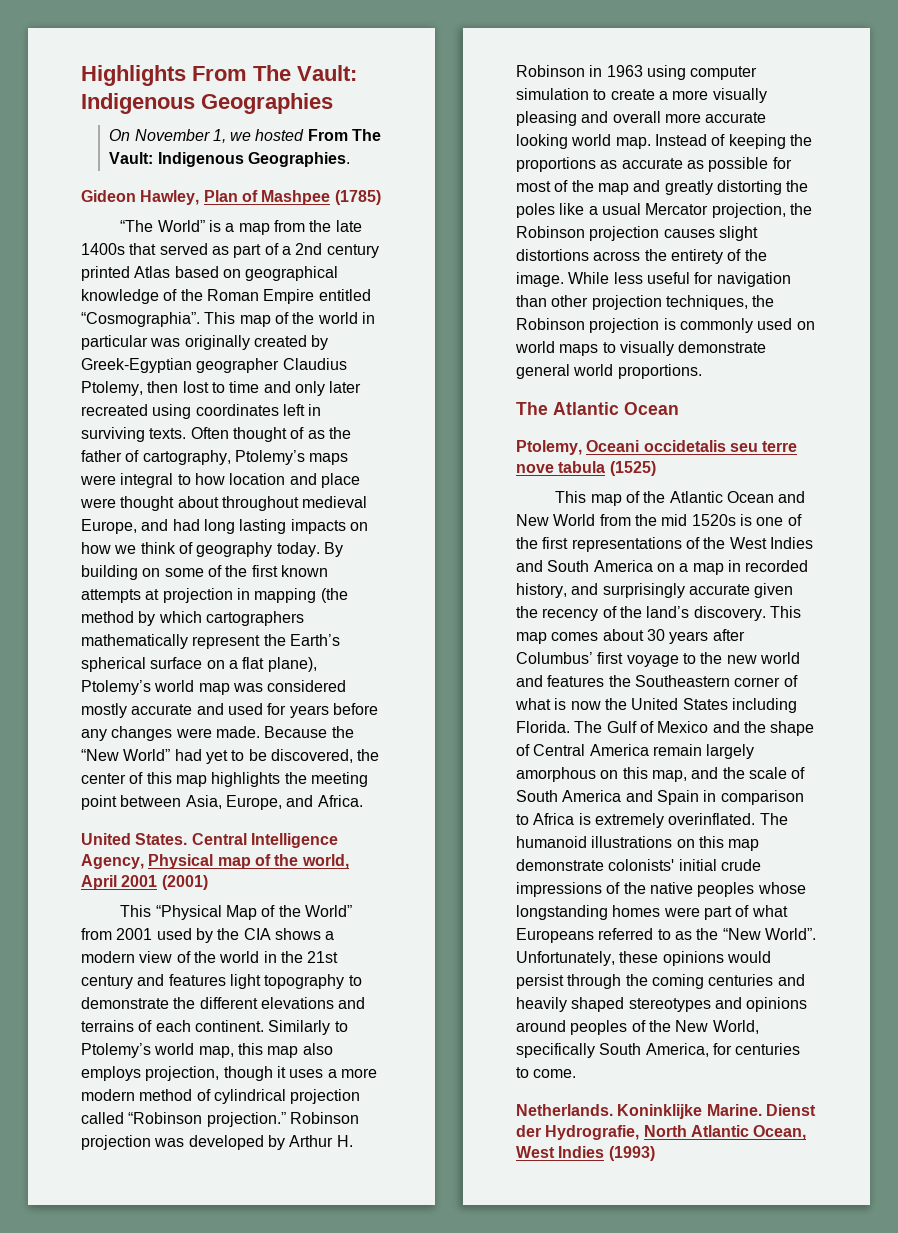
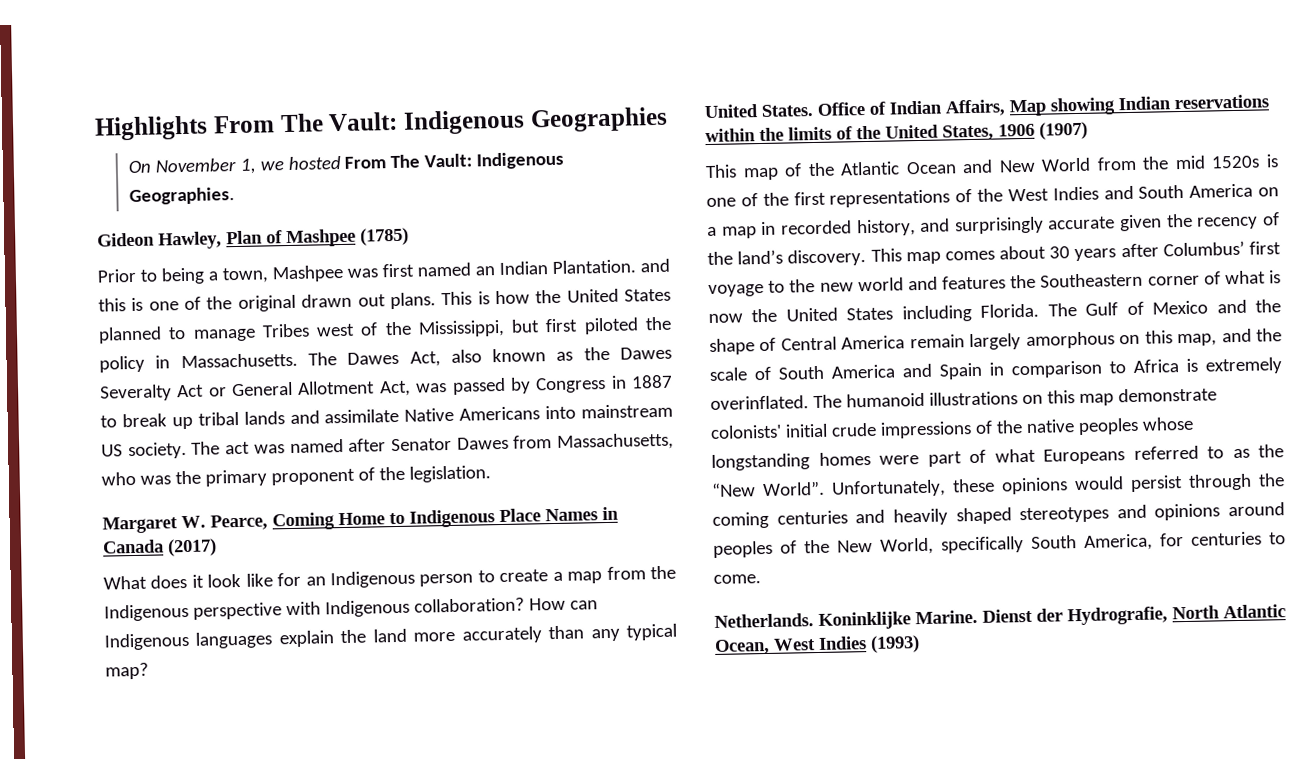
[120,220,362,235] [81,243,379,258] [81,266,339,281] [81,289,371,304] [81,312,375,327] [81,335,329,350] [81,358,347,373] [81,381,362,396] [81,404,322,419] [81,427,351,442] [81,450,349,465] [80,473,360,488] [80,496,368,511] [81,519,368,534] [81,542,343,557] [81,565,328,580] [81,588,348,603] [81,611,304,626] [81,634,340,649] [81,657,317,672] [81,680,347,695] [81,703,378,718] [81,726,354,741] [81,749,380,764] [81,772,368,787] [81,795,363,810] [81,833,338,848] [81,854,349,869] [81,875,208,890] [120,905,352,920] [81,928,335,943] [81,951,339,963] [81,974,362,989] [81,997,366,1009] [81,1020,348,1035] [81,1043,333,1058] [81,1066,377,1081] [81,1089,361,1104] [81,1112,359,1127] [81,1135,353,1150] [516,65,758,80] [516,88,767,103] [516,111,767,126] [516,134,812,149] [516,157,792,172] [516,180,809,195] [516,203,812,218] [516,226,758,241] [516,249,767,264] [516,272,791,287] [516,295,775,310] [516,318,815,333] [515,341,767,356] [516,364,702,379] [516,402,679,415] [516,440,798,455] [516,461,656,476] “The World” is a map from the late 1400s that served as part of a 2nd century printed Atlas based on geographical knowledge of the Roman Empire entitled “Cosmographia”. This map of the world in particular was originally created by Greek-Egyptian geographer Claudius Ptolemy, then lost to time and only later recreated using coordinates left in surviving texts. Often thought of as the father of cartography, Ptolemy’s maps were integral to how location and place were thought about throughout medieval Europe, and had long lasting impacts on how we think of geography today. By building on some of the first known attempts at projection in mapping (the method by which cartographers mathematically represent the Earth’s spherical surface on a flat plane), Ptolemy’s world map was considered mostly accurate and used for years before any changes were made. Because the “New World” had yet to be discovered, the center of this map highlights the meeting point between Asia, Europe, and Africa. // United States. Central Intelligence Agency, Physical map of the world, April 2001 (2001) // This “Physical Map of the World” from 2001 used by the CIA shows a modern view of the world in the 21st century and features light topography to demonstrate the different elevations and terrains of each continent. Similarly to Ptolemy’s world map, this map also employs projection, though it uses a more modern method of cylindrical projection called “Robinson projection.” Robinson projection was developed by Arthur H. Robinson in 1963 using computer simulation to create a more visually pleasing and overall more accurate looking world map. Instead of keeping the proportions as accurate as possible for most of the map and greatly distorting the poles like a usual Mercator projection, the Robinson projection causes slight distortions across the entirety of the image. While less useful for navigation than other projection techniques, the Robinson projection is commonly used on world maps to visually demonstrate general world proportions. // The Atlantic Ocean // Ptolemy, Oceani occidetalis seu terre nove tabula (1525) -> [97,258,670,285] [98,288,672,312] [98,316,672,344] [99,346,673,373] [100,374,673,402] [100,403,673,430] [101,432,674,460] [101,465,491,487] [102,506,619,534] [102,538,217,557] [103,565,677,590] [104,597,598,622] [104,623,678,651] [105,662,149,680] [704,94,1269,119] [705,121,1088,143] Prior to being a town, Mashpee was first named an Indian Plantation. and this is one of the original drawn out plans. This is how the United States planned to manage Tribes west of the Mississippi, but first piloted the policy in Massachusetts. The Dawes Act, also known as the Dawes Severalty Act or General Allotment Act, was passed by Congress in 1887 to break up tribal lands and assimilate Native Americans into mainstream US society. The act was named after Senator Dawes from Massachusetts, who was the primary proponent of the legislation. // Margaret W. Pearce, Coming Home to Indigenous Place Names in Canada (2017) // What does it look like for an Indigenous person to create a map from the Indigenous perspective with Indigenous collaboration? How can Indigenous languages explain the land more accurately than any typical map? // United States. Office of Indian Affairs, Map showing Indian reservations within the limits of the United States, 1906 (1907)

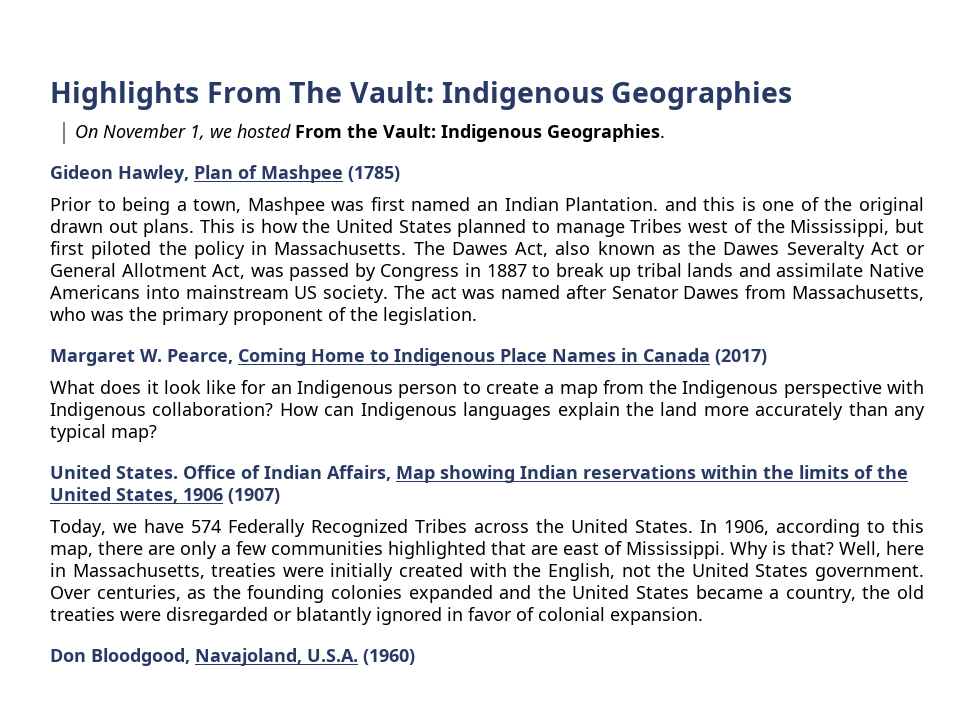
[390,154,421,169] The -> [347,124,379,138] the
[705,154,1279,181] [706,183,1279,208] [707,212,1280,239] [707,240,1281,267] [708,270,1281,298] [708,299,1281,324] [709,328,1282,356] [709,357,1282,382] [710,387,1217,411] [710,416,1194,439] [711,444,1284,471] [711,473,1285,498] [712,502,1285,529] [713,531,1286,558] [713,574,761,584] [714,604,1286,630] [714,635,920,655] This map of the Atlantic Ocean and New World from the mid 1520s is one of the first representations of the West Indies and South America on a map in recorded history, and surprisingly accurate given the recency of the land’s discovery. This map comes about 30 years after Columbus’ first voyage to the new world and features the Southeastern corner of what is now the United States including Florida. The Gulf of Mexico and the shape of Central America remain largely amorphous on this map, and the scale of South America and Spain in comparison to Africa is extremely overinflated. The humanoid illustrations on this map demonstrate colonists' initial crude impressions of the native peoples whose longstanding homes were part of what Europeans referred to as the “New World”. Unfortunately, these opinions would persist through the coming centuries and heavily shaped stereotypes and opinions around peoples of the New World, specifically South America, for centuries to come. // Netherlands. Koninklijke Marine. Dienst der Hydrografie, North Atlantic Ocean, West Indies (1993) -> [50,519,924,537] [50,541,924,559] [50,563,925,581] [50,585,925,603] [50,607,703,625] [50,648,415,666] Today, we have 574 Federally Recognized Tribes across the United States. In 1906, according to this map, there are only a few communities highlighted that are east of Mississippi. Why is that? Well, here in Massachusetts, treaties were initially created with the English, not the United States government. Over centuries, as the founding colonies expanded and the United States became a country, the old treaties were disregarded or blatantly ignored in favor of colonial expansion. // Don Bloodgood, Navajoland, U.S.A. (1960)

